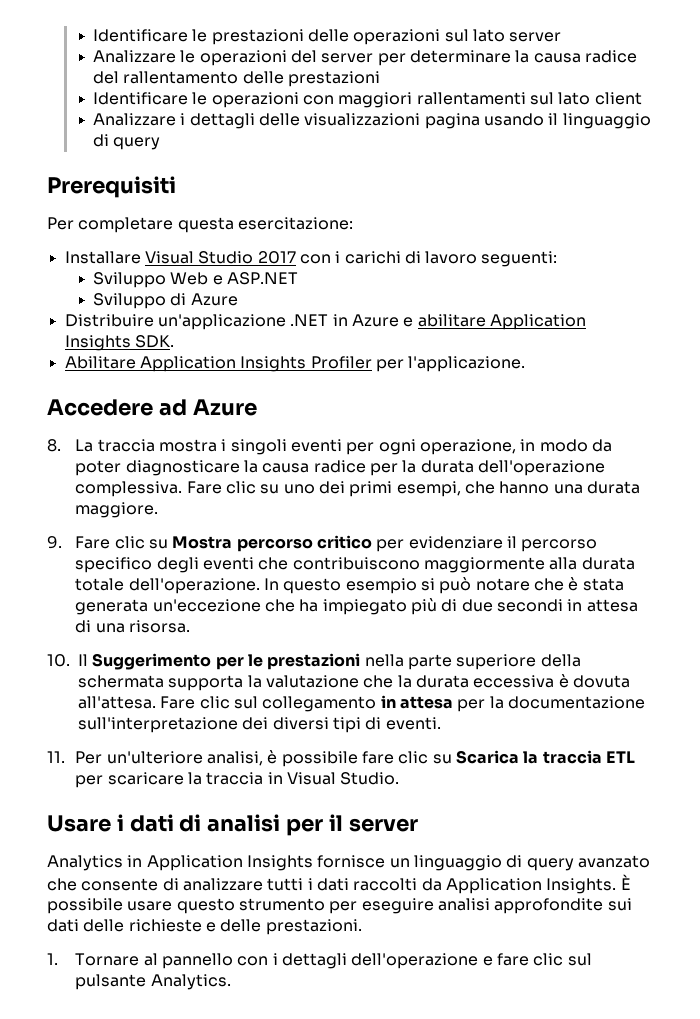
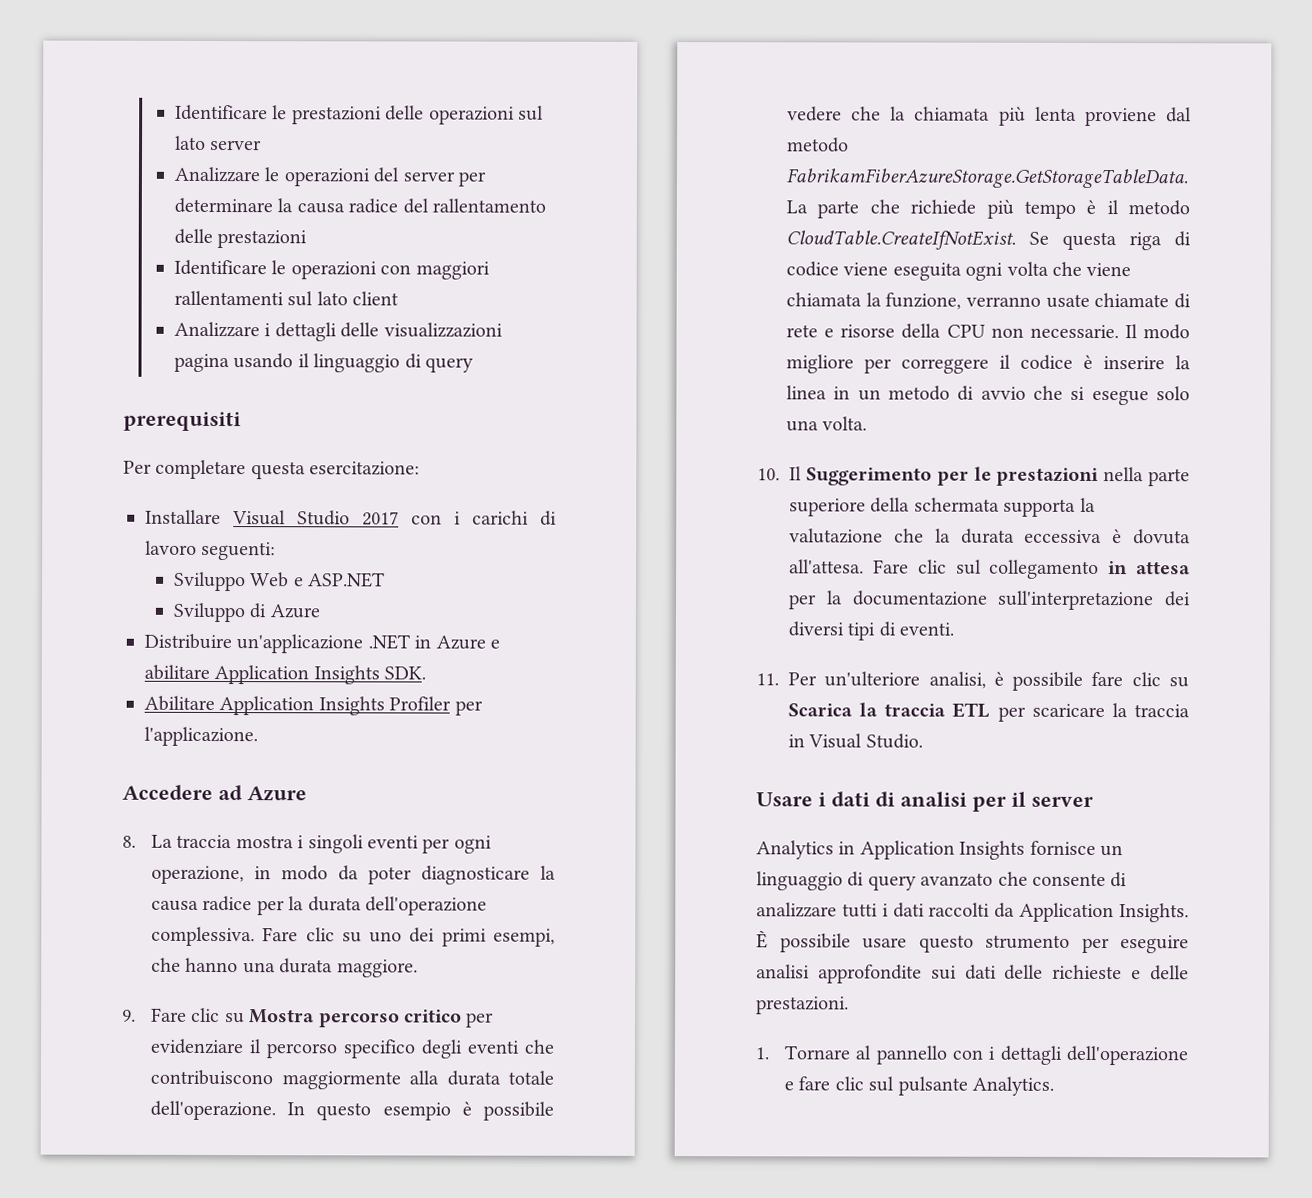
[47,176,176,198] Prerequisiti -> [123,411,241,432] prerequisiti
[421,577,624,594] [75,598,638,615] [75,620,191,633] si può notare che è stata generata un'eccezione che ha impiegato più di due secondi in attesa di una risorsa. -> [461,1101,554,1121] [787,106,1192,127] [787,137,850,153] [786,168,1189,189] [786,199,1190,219] [786,230,1191,251] [786,261,1132,281] [786,292,1191,310] [786,323,1190,340] [786,354,1191,374] [786,385,1190,406] [786,416,868,432] è possibile vedere che la chiamata più lenta proviene dal metodo FabrikamFiberAzureStorage.GetStorageTableData. La parte che richiede più tempo è il metodo CloudTable.CreateIfNotExist. Se questa riga di codice viene eseguita ogni volta che viene chiamata la funzione, verranno usate chiamate di rete e risorse della CPU non necessarie. Il modo migliore per correggere il codice è inserire la linea in un metodo di avvio che si esegue solo una volta.

